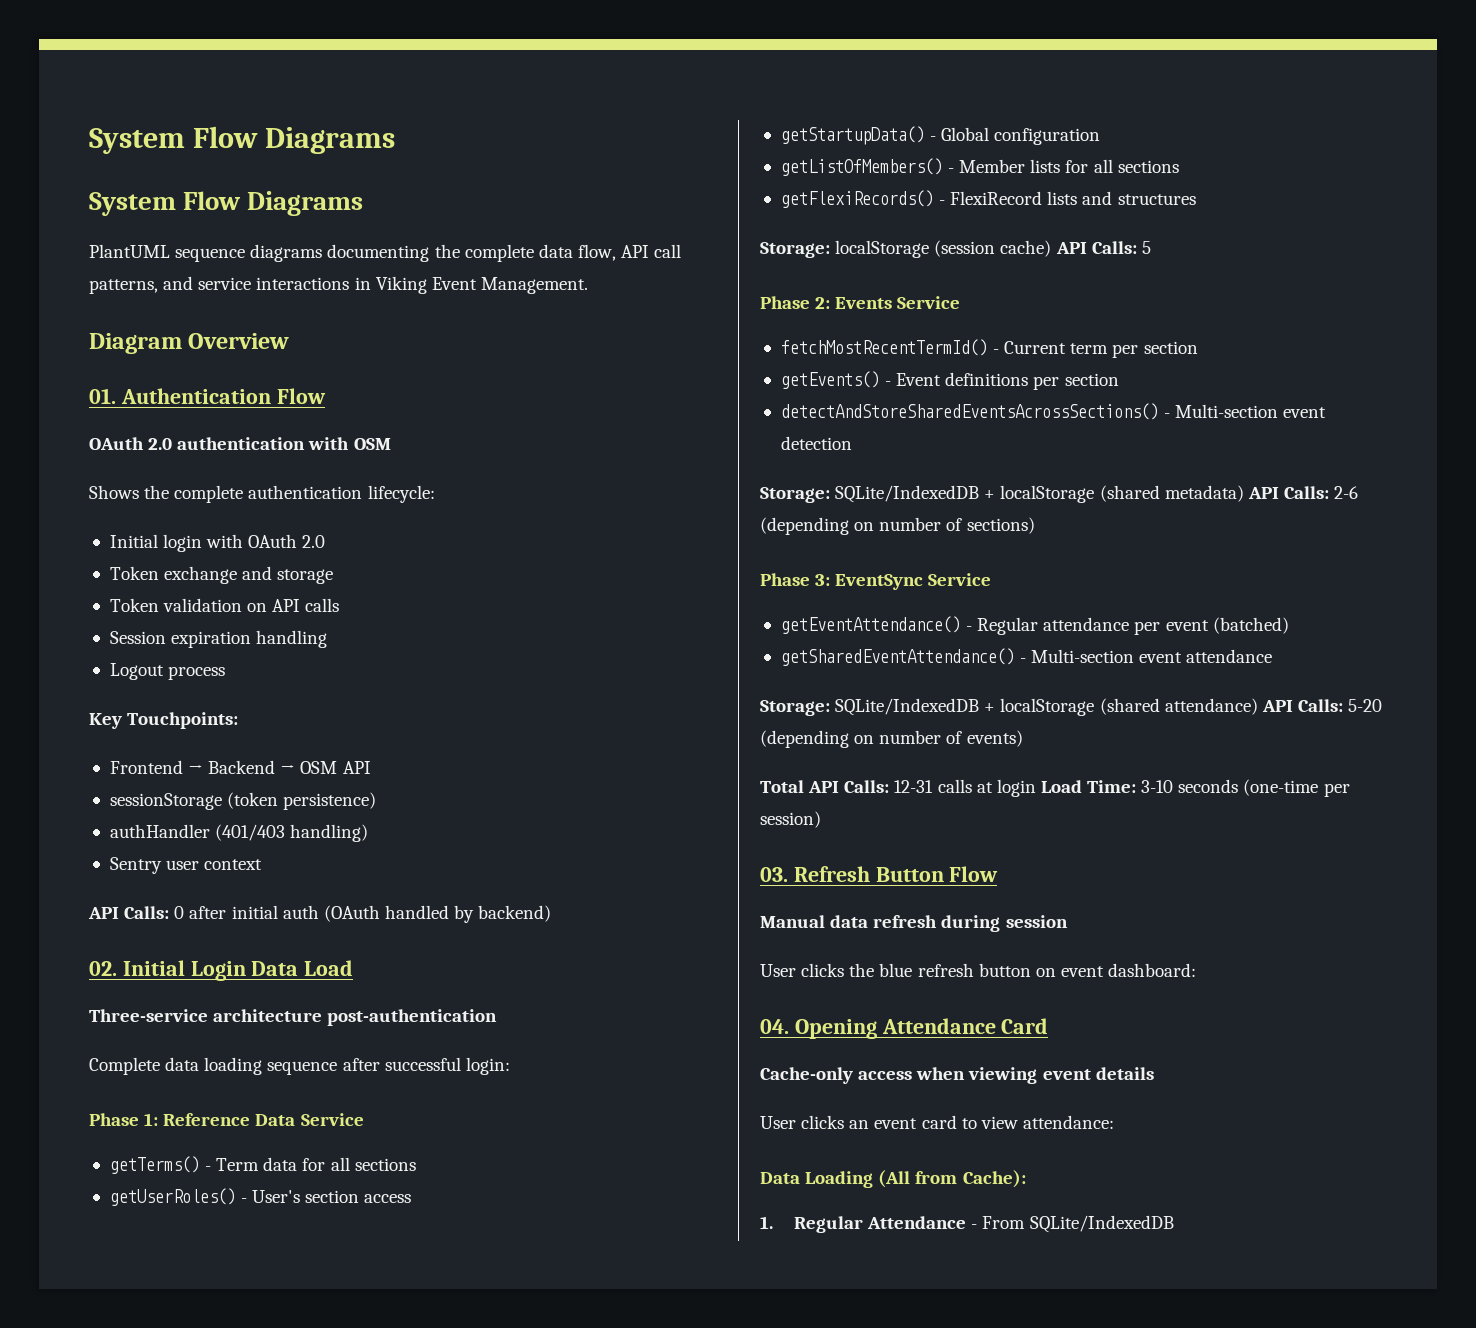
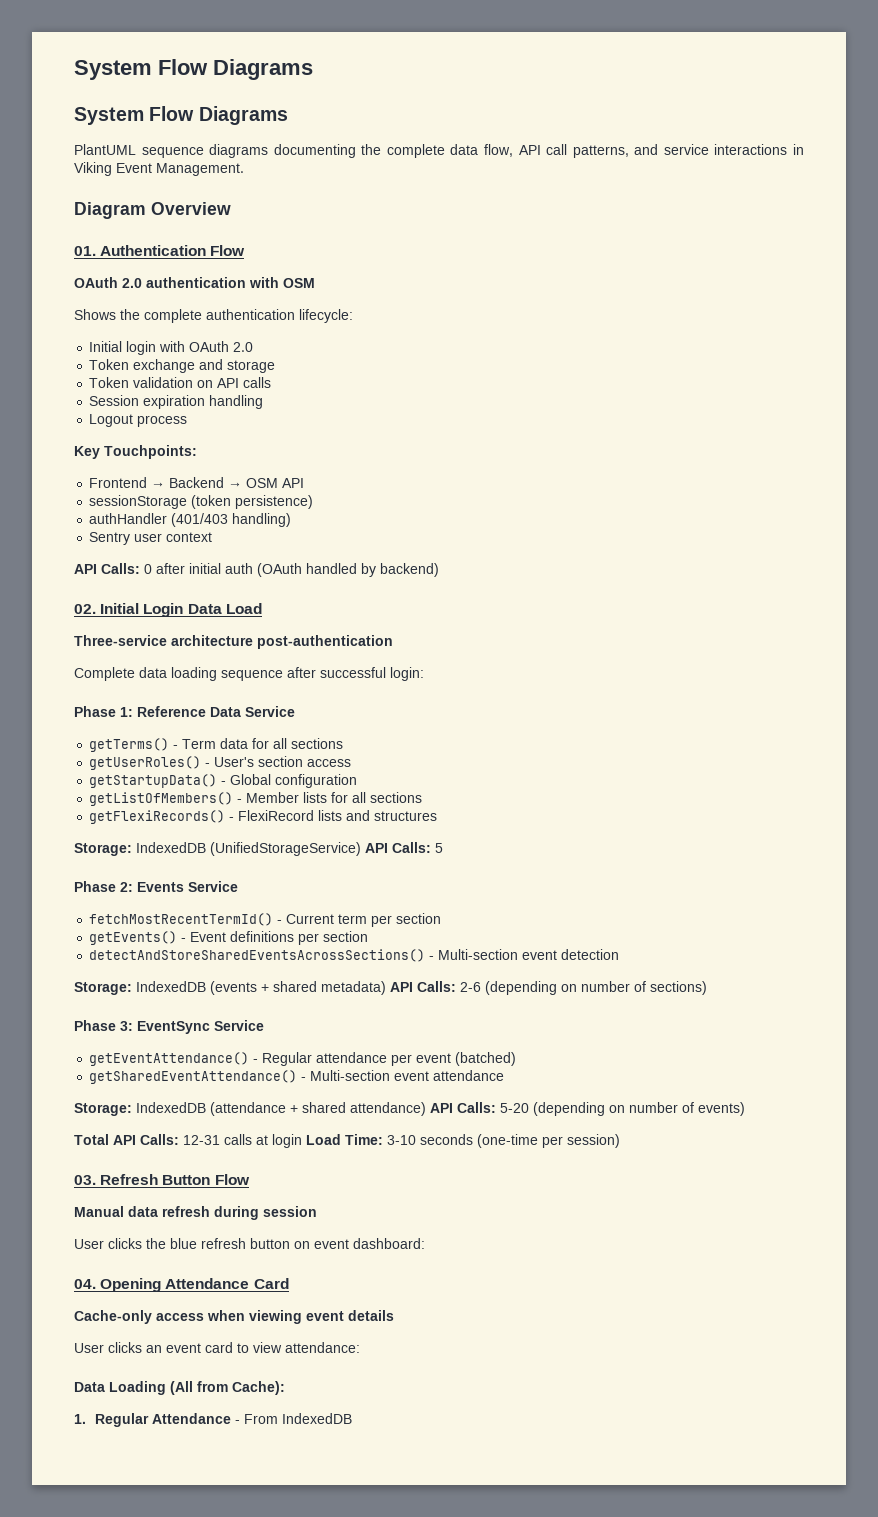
[835,240,1052,258] localStorage (session cache) -> [136,842,361,856] IndexedDB (UnifiedStorageService)
[835,485,1160,503] SQLite/IndexedDB + localStorage (shared -> [136,981,317,995] IndexedDB (events + shared
[835,698,1160,716] SQLite/IndexedDB + localStorage (shared -> [136,1102,346,1116] IndexedDB (attendance + shared
[1029,1215,1174,1233] SQLite/IndexedDB -> [282,1413,353,1424] IndexedDB

